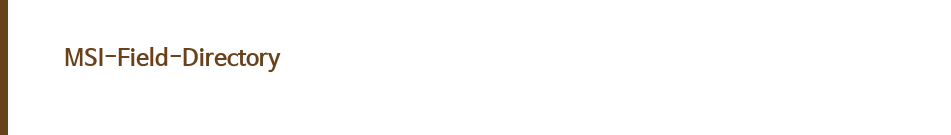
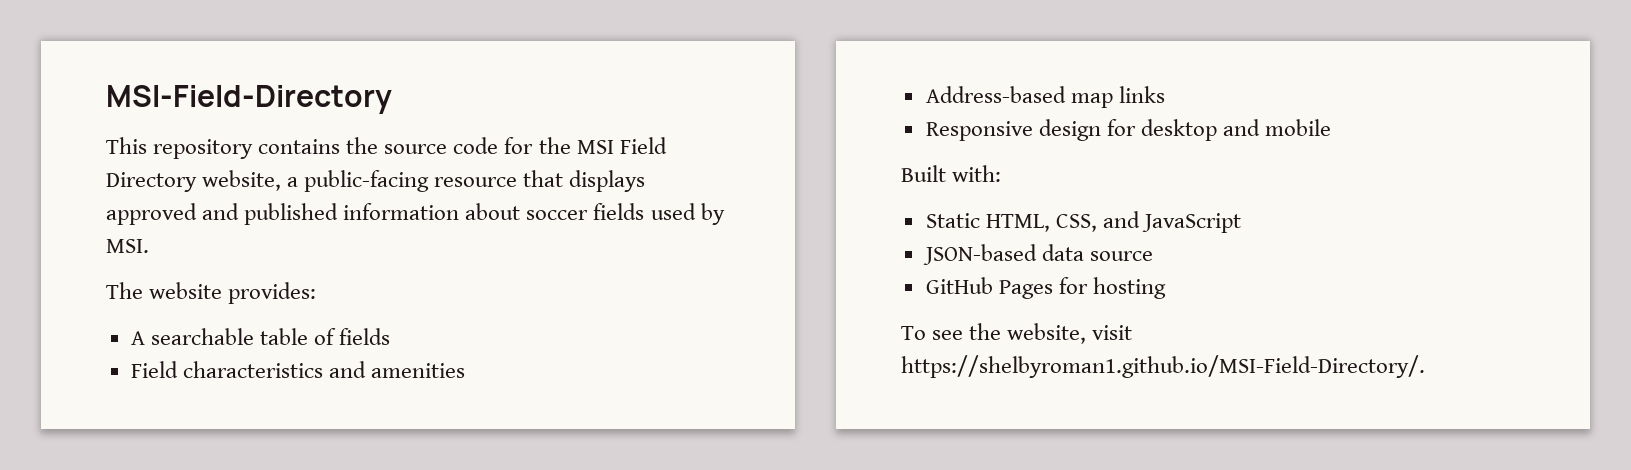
(281, 59) none -> [106,137,667,159] [106,170,646,192] [106,203,725,225] [106,239,149,253] [106,282,317,304] [130,328,391,345] [130,361,465,378] [925,86,1165,108] [925,119,1332,141] [901,165,1002,182] [925,211,1242,233] [922,244,1153,265] [925,277,1166,299] [901,323,1133,344] [901,355,1425,378] // This repository contains the source code for the MSI Field Directory website, a public-facing resource that displays approved and published information about soccer fields used by MSI. // The website provides: // A searchable table of fields // Field characteristics and amenities // Address-based map links // Responsive design for desktop and mobile // Built with: // Static HTML, CSS, and JavaScript // JSON-based data source // GitHub Pages for hosting // To see the website, visit https://shelbyroman1.github.io/MSI-Field-Directory/.

